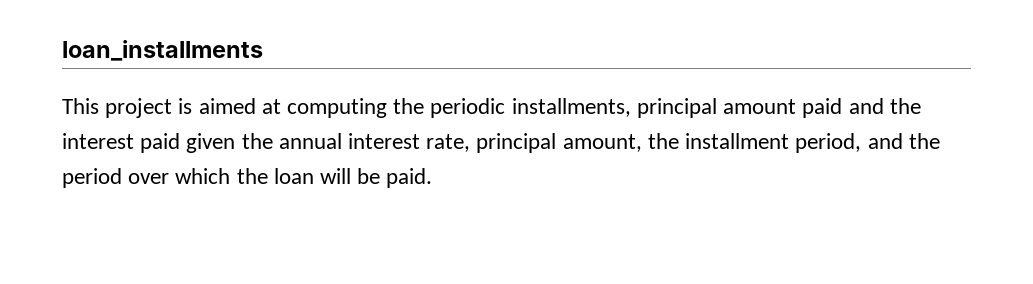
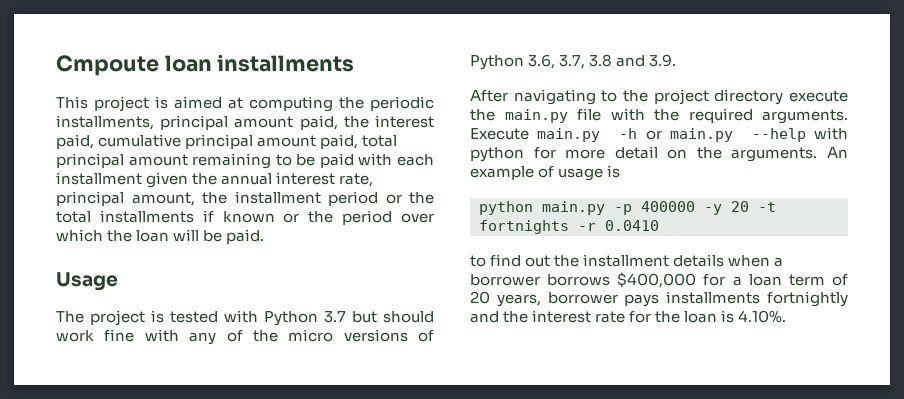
[62,40,263,61] loan_installments -> [56,54,355,76] Cmpoute loan installments
[802,98,921,118] [62,133,181,153] paid and the interest paid -> [299,115,434,130] [56,134,398,149] [56,153,434,169] [56,172,142,185] paid, the interest paid, cumulative principal amount paid, total principal amount remaining to be paid with each installment
[795,133,903,153] period, and -> [328,191,434,206] [56,210,300,223] period or the total installments if known or
(433, 178) none -> [56,272,118,291] [56,310,434,326] [56,329,434,345] [470,54,677,70] [470,89,848,105] [470,108,848,124] [470,127,848,142] [470,146,848,162] [470,165,621,181] [479,201,776,215] [479,220,659,234] [470,254,784,267] [470,272,849,288] [470,291,848,307] [470,310,787,323] // Usage // The project is tested with Python 3.7 but should work fine with any of the micro versions of Python 3.6, 3.7, 3.8 and 3.9. // After navigating to the project directory execute the main.py file with the required arguments. Execute main.py -h or main.py --help with python for more detail on the arguments. An example of usage is // python main.py -p 400000 -y 20 -t fortnights -r 0.0410 // to find out the installment details when a borrower borrows $400,000 for a loan term of 20 years, borrower pays installments fortnightly and the interest rate for the loan is 4.10%.

